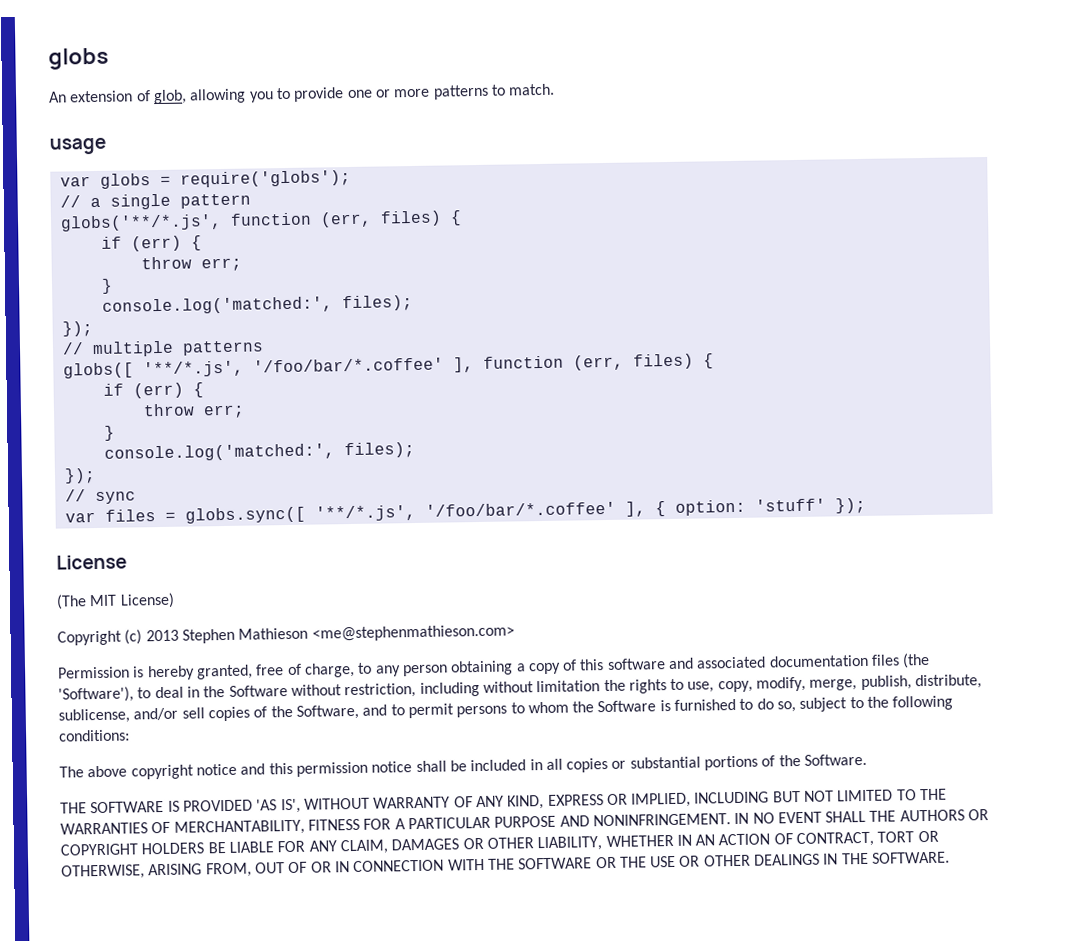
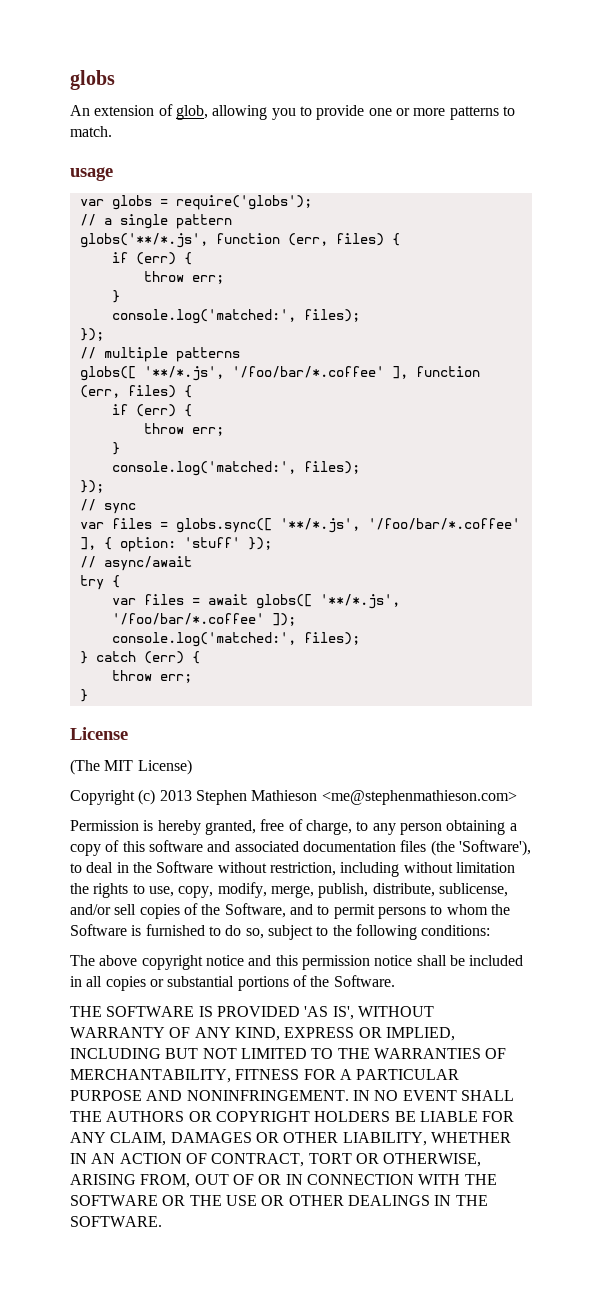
(866, 505) none -> [79,556,192,571] [79,575,120,590] [111,594,400,609] [111,613,296,626] [111,632,360,647] [79,651,200,664] [111,670,192,683] [79,689,88,702] // // async/await // try { // var files = await globs([ '**/*.js', '/foo/bar/*.coffee' ]); // console.log('matched:', files); // } catch (err) { // throw err; // }

